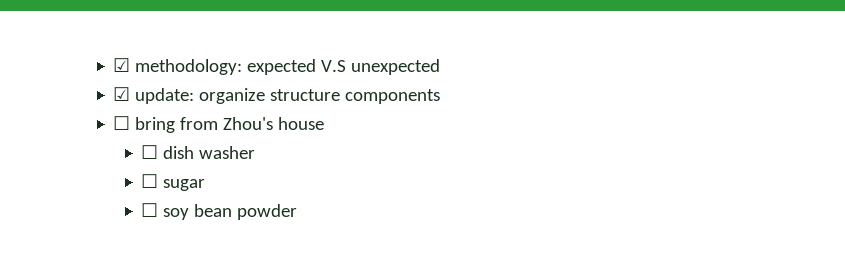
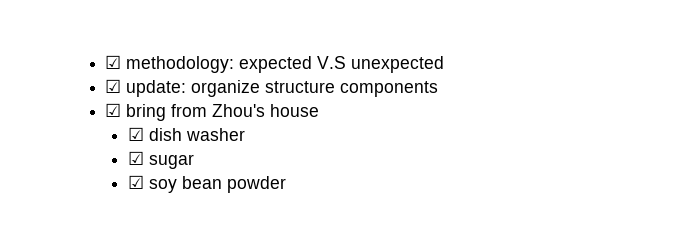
[113,116,131,130] ☐ -> [105,103,122,117] ☑
[141,145,159,159] ☐ -> [127,127,144,141] ☑
[141,174,159,188] ☐ -> [127,151,144,165] ☑
[141,203,159,217] ☐ -> [127,175,144,189] ☑

